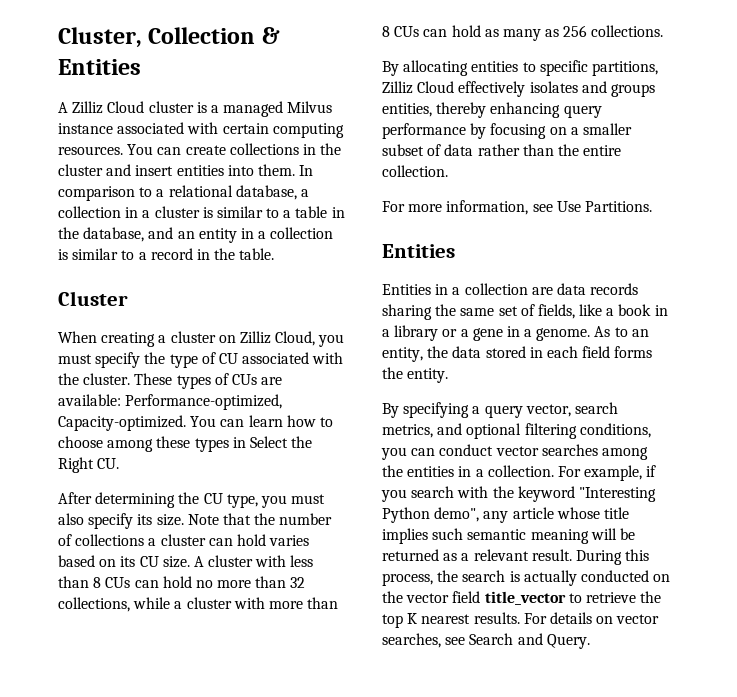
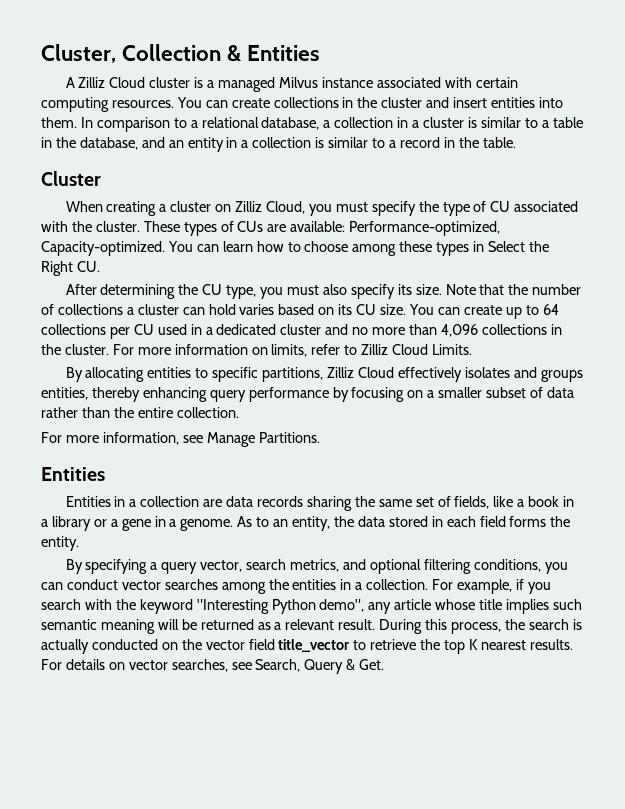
[193,555,314,567] [58,576,306,588] [58,597,339,612] [382,25,664,41] A cluster with less than 8 CUs can hold no more than 32 collections, while a cluster with more than 8 CUs can hold as many as 256 collections. -> [408,304,559,319] [41,324,562,339] [41,344,473,357] You can create up to 64 collections per CU used in a dedicated cluster and no more than 4,096 collections in the cluster. For more information on limits, refer to Zilliz Cloud Limits.
[556,201,581,212] Use -> [206,432,255,447] Manage
[469,633,590,649] Search and Query. -> [255,659,385,674] Search, Query & Get.

